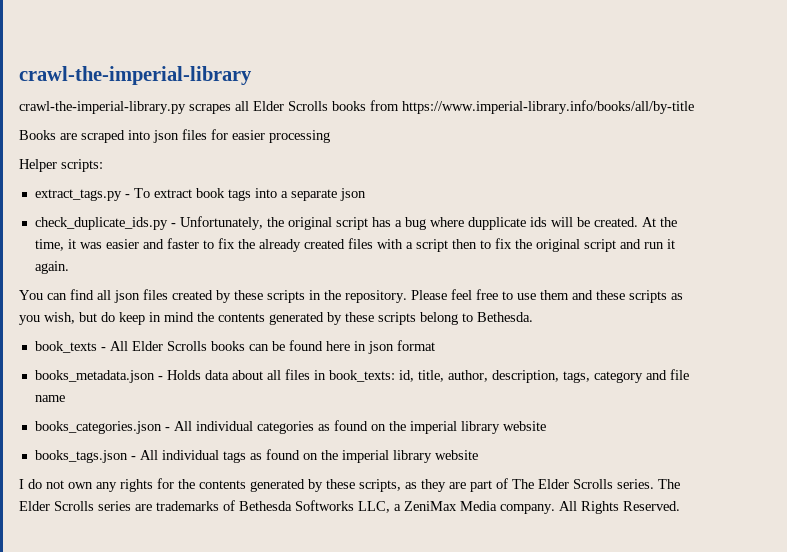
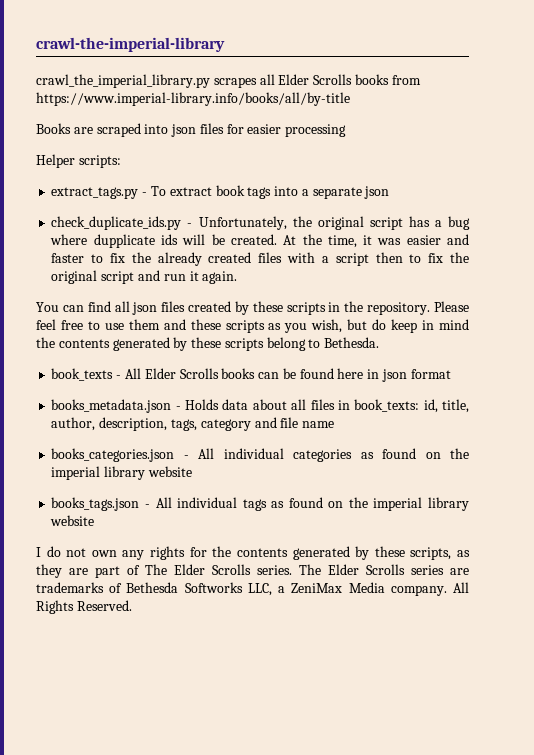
[19,101,186,114] crawl-the-imperial-library.py -> [36,74,210,88] crawl_the_imperial_library.py

